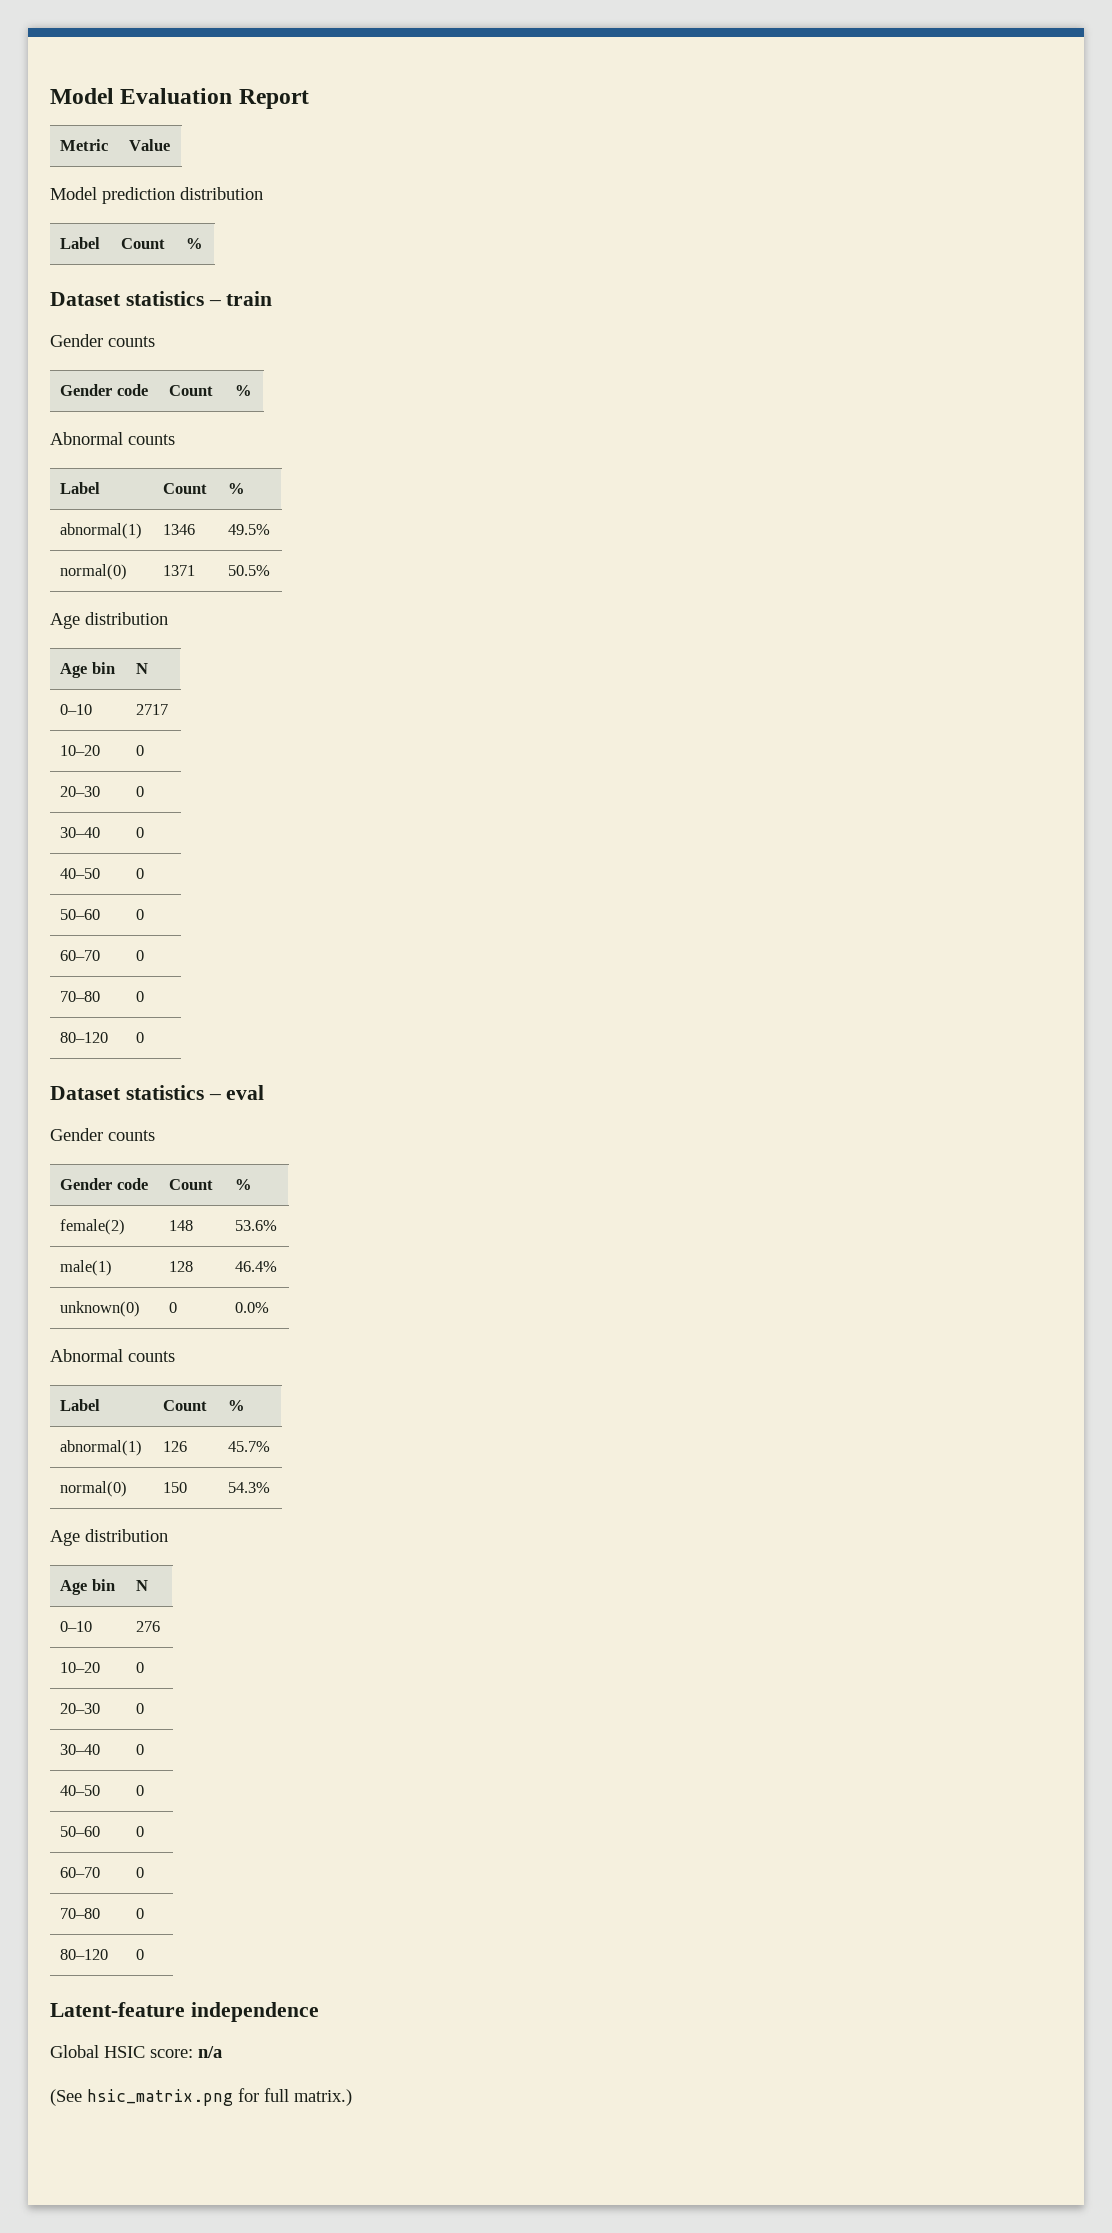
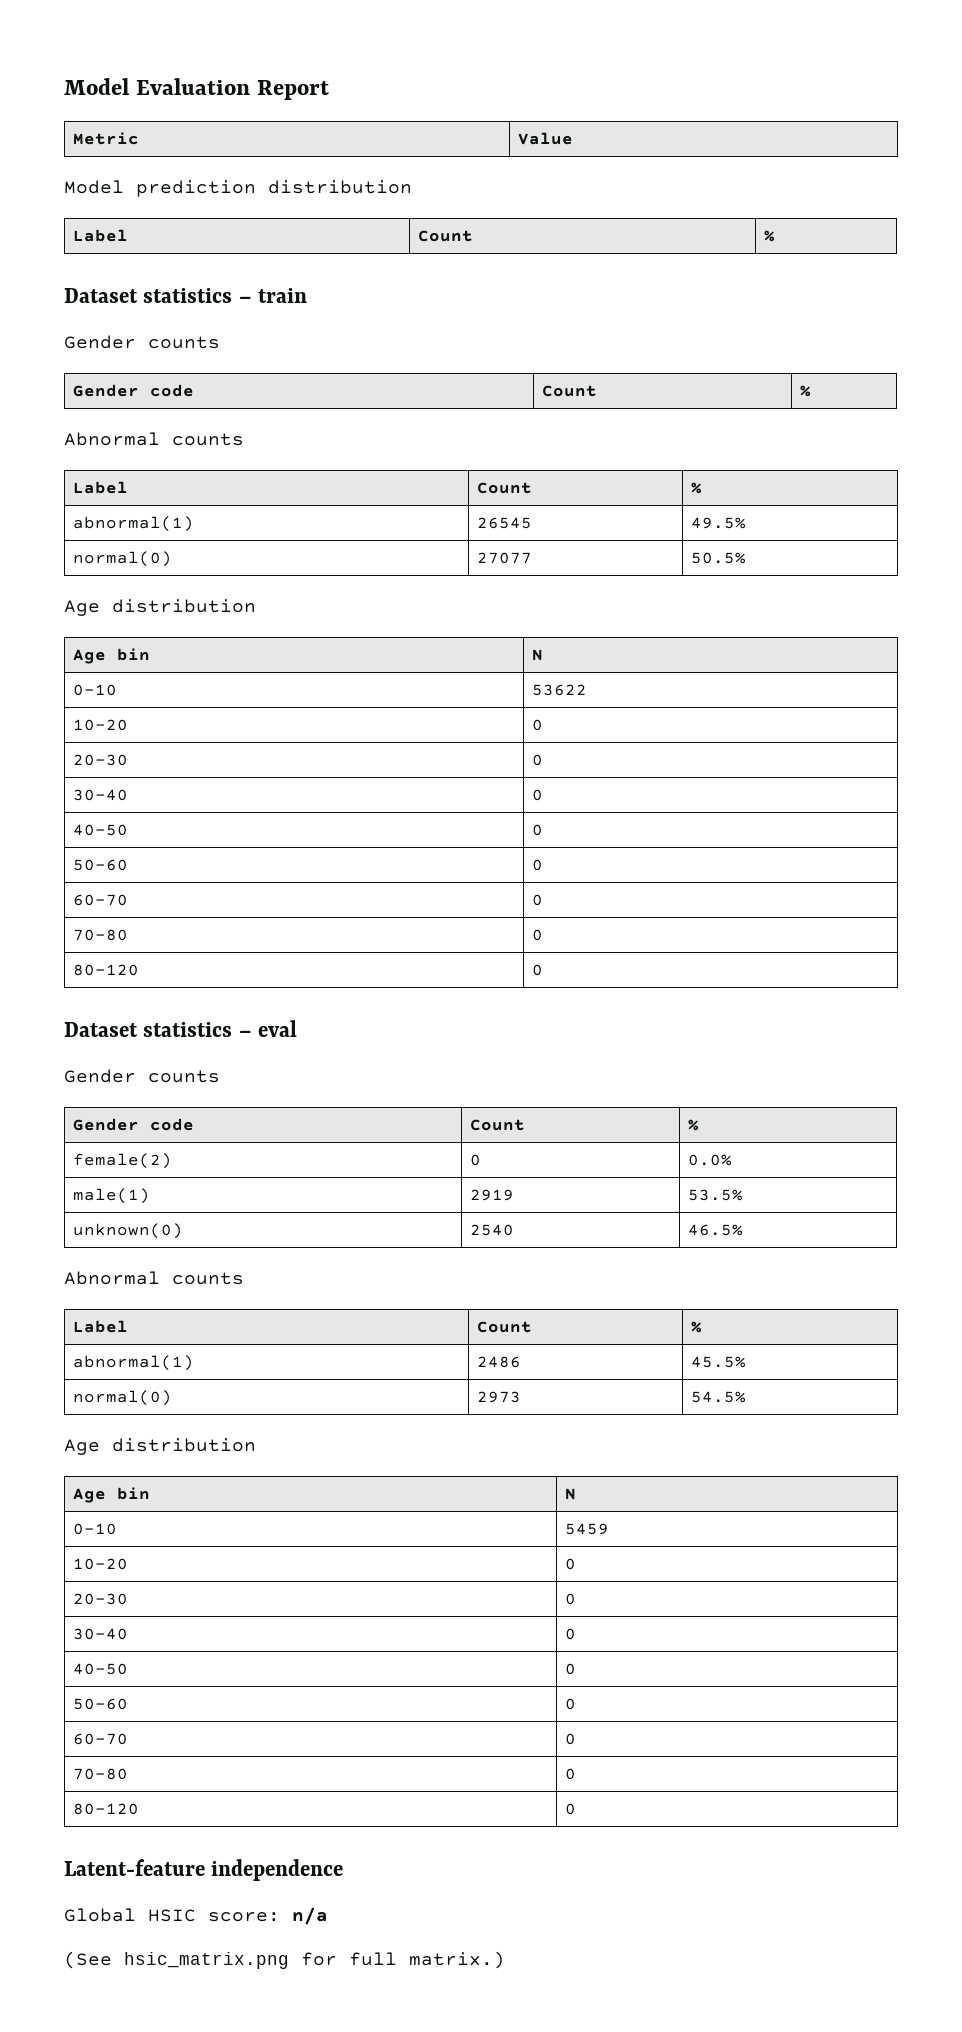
[163,524,196,535] 1346 -> [477,517,533,529] 26545
[163,565,196,576] 1371 -> [477,552,533,564] 27077
[136,704,169,715] 2717 -> [532,684,588,696] 53622
[169,1220,194,1231] [235,1220,278,1231] 148 | 53.6% -> [470,1154,482,1166] [688,1154,733,1166] 0 | 0.0%
[169,1261,194,1272] [235,1261,278,1272] 128 | 46.4% -> [470,1189,515,1201] [688,1189,744,1201] 2919 | 53.5%
[169,1302,178,1313] [235,1302,270,1313] [50,1349,175,1362] [60,1399,101,1411] [163,1400,208,1411] [228,1400,246,1411] [60,1440,143,1456] [163,1441,188,1452] [228,1441,271,1452] [60,1481,128,1497] [163,1482,188,1493] [228,1482,271,1493] [50,1529,168,1546] [60,1579,115,1595] [136,1580,149,1591] [60,1621,93,1632] [136,1621,161,1632] 0 | 0.0% // Abnormal counts // Label | Count | % // abnormal(1) | 126 | 45.7% // normal(0) | 150 | 54.3% // Age distribution // Age bin | N // 0–10 | 276 -> [470,1224,515,1236] [688,1224,744,1236] [64,1271,244,1285] [73,1320,129,1333] [477,1321,533,1333] [691,1321,703,1333] [73,1355,195,1371] [477,1356,522,1368] [691,1356,747,1368] [73,1390,173,1406] [477,1391,522,1403] [691,1391,747,1403] [64,1438,256,1455] [73,1487,151,1503] [565,1488,577,1500] [73,1523,118,1535] [565,1523,610,1535] 2540 | 46.5% // Abnormal counts // Label | Count | % // abnormal(1) | 2486 | 45.5% // normal(0) | 2973 | 54.5% // Age distribution // Age bin | N // 0–10 | 5459

